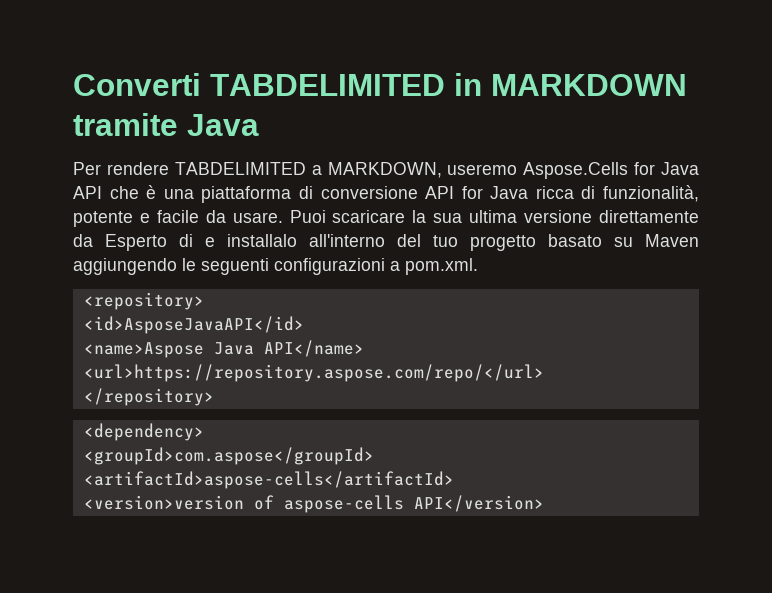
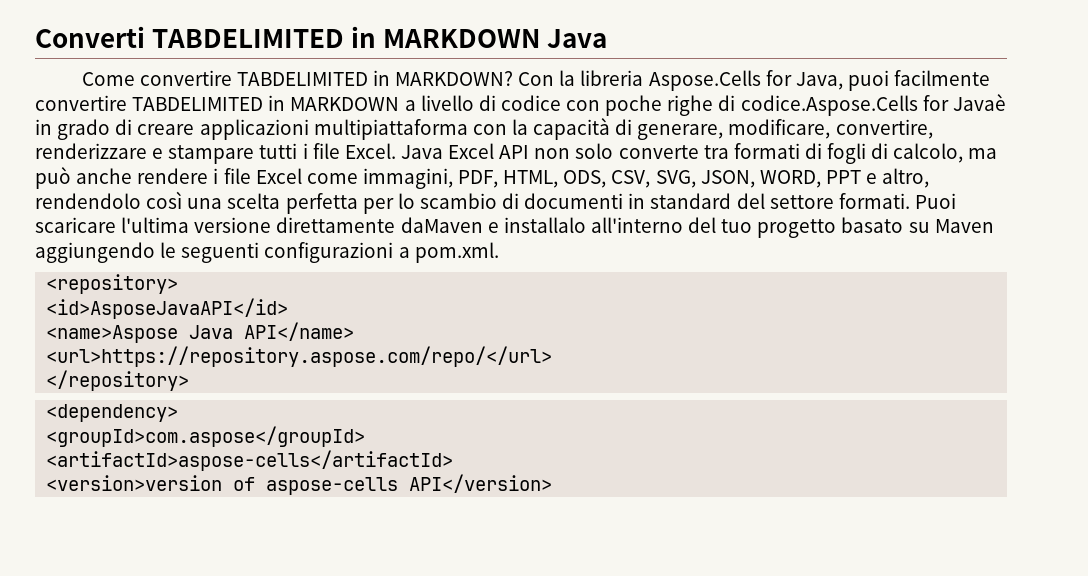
[73,113,178,136] tramite -> (541, 38) none
[73,162,699,179] [73,185,699,203] [73,210,700,227] [73,234,193,251] Per rendere TABDELIMITED a MARKDOWN, useremo Aspose.Cells for Java API che è una piattaforma di conversione API for Java ricca di funzionalità, potente e facile da usare. Puoi scaricare la sua ultima versione direttamente da Esperto di -> [81,70,991,91] [35,94,1006,116] [35,118,933,140] [35,143,998,164] [35,167,930,189] [35,191,956,214] [35,217,483,233] Come convertire TABDELIMITED in MARKDOWN? Con la libreria Aspose.Cells for Java, puoi facilmente convertire TABDELIMITED in MARKDOWN a livello di codice con poche righe di codice.Aspose.Cells for Javaè in grado di creare applicazioni multipiattaforma con la capacità di generare, modificare, convertire, renderizzare e stampare tutti i file Excel. Java Excel API non solo converte tra formati di fogli di calcolo, ma può anche rendere i file Excel come immagini, PDF, HTML, ODS, CSV, SVG, JSON, WORD, PPT e altro, rendendolo così una scelta perfetta per lo scambio di documenti in standard del settore formati. Puoi scaricare l'ultima versione direttamente daMaven

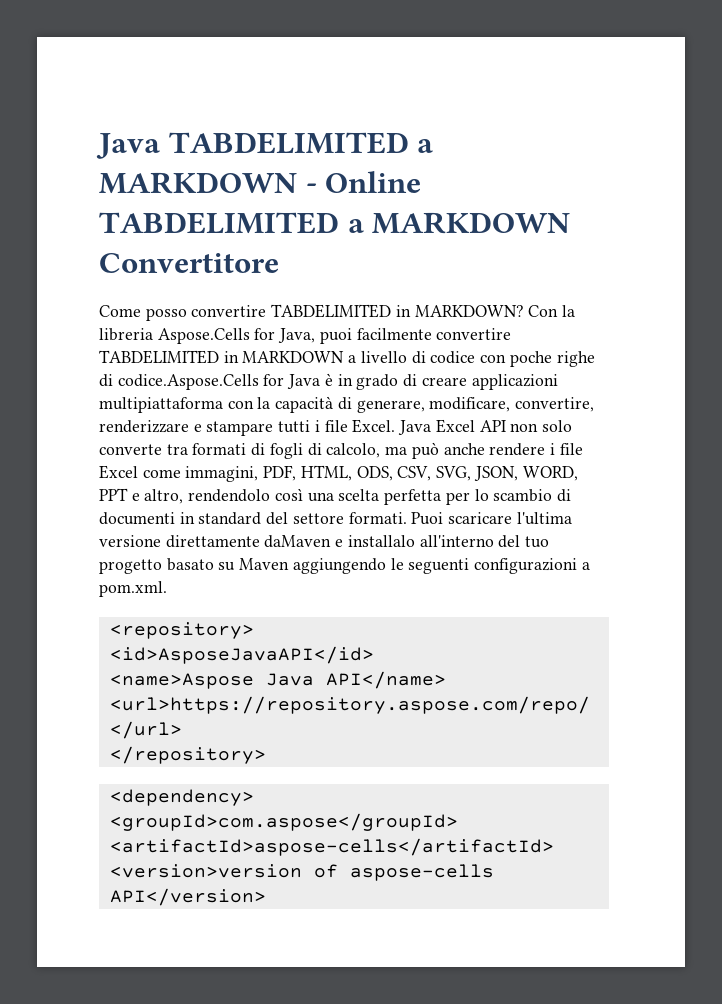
[35,26,608,48] Converti TABDELIMITED in MARKDOWN Java -> [96,132,434,159] [99,171,422,194] [99,212,571,234] [99,253,279,273] Java TABDELIMITED a MARKDOWN - Online TABDELIMITED a MARKDOWN Convertitore
(135, 79) none -> [145,308,187,321] posso
[952,94,1006,111] Javaè -> [287,373,333,389] Java è

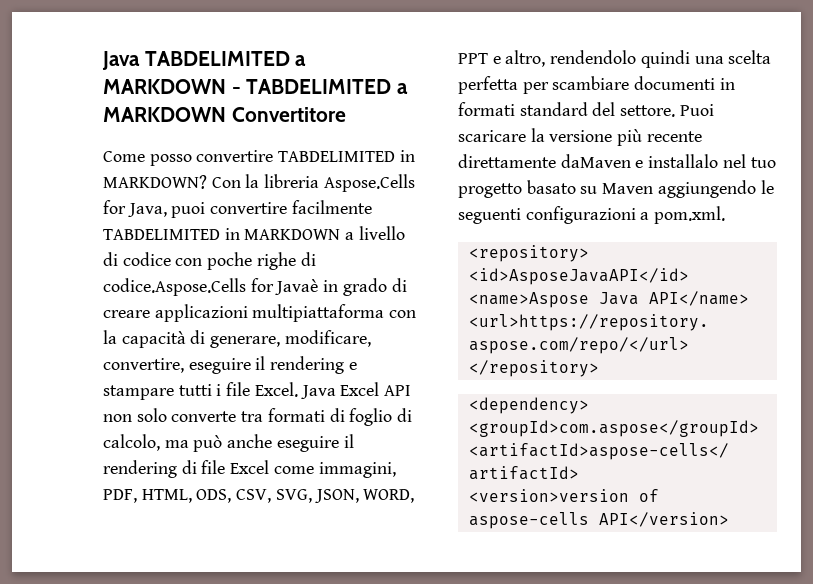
[325,171,422,193] Online -> (241, 90) none
[356,328,512,340] facilmente convertire -> [210,200,372,214] convertire facilmente
[287,373,333,389] Java è -> [275,279,319,295] Javaè
[99,420,189,433] renderizzare -> [188,356,345,374] eseguire il rendering
[269,443,303,459] fogli -> [349,408,393,426] foglio
[489,443,555,456] rendere i -> [276,434,354,452] [103,460,197,478] eseguire il rendering di
[274,488,303,501] così -> [640,50,690,68] quindi
[474,489,571,502] lo scambio di -> [552,76,630,90] scambiare
(195, 518) none -> [458,102,515,116] formati
[292,512,572,525] [99,535,161,547] settore formati. Puoi scaricare l'ultima versione -> [620,104,714,117] [458,128,702,146] settore. Puoi scaricare la versione più recente
[419,535,521,548] all'interno del -> [722,154,746,168] nel

